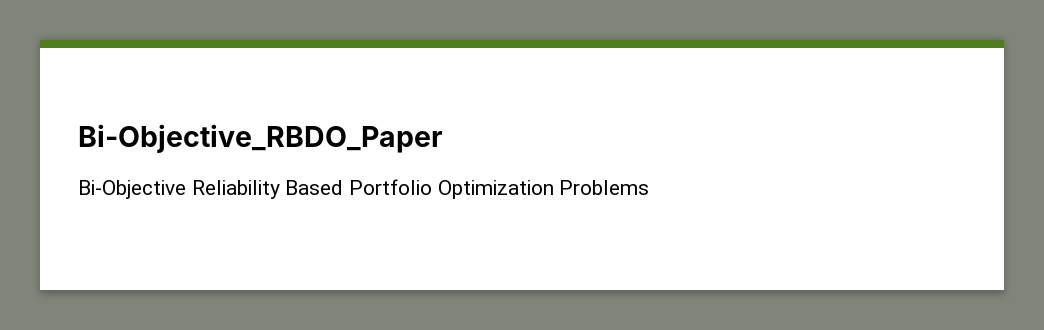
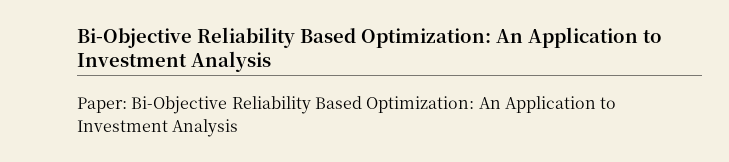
[78,124,443,153] [78,179,650,199] Bi-Objective_RBDO_Paper // Bi-Objective Reliability Based Portfolio Optimization Problems -> [77,27,662,48] [77,51,271,72] [77,96,617,114] [77,119,239,137] Bi-Objective Reliability Based Optimization: An Application to Investment Analysis // Paper: Bi-Objective Reliability Based Optimization: An Application to Investment Analysis

